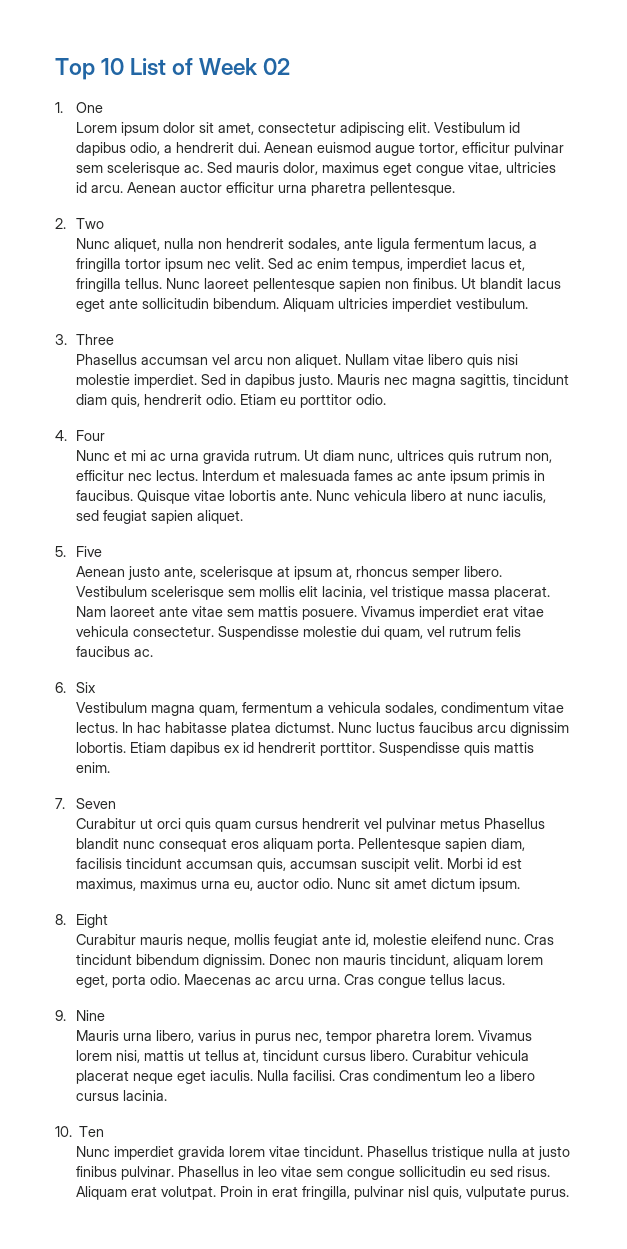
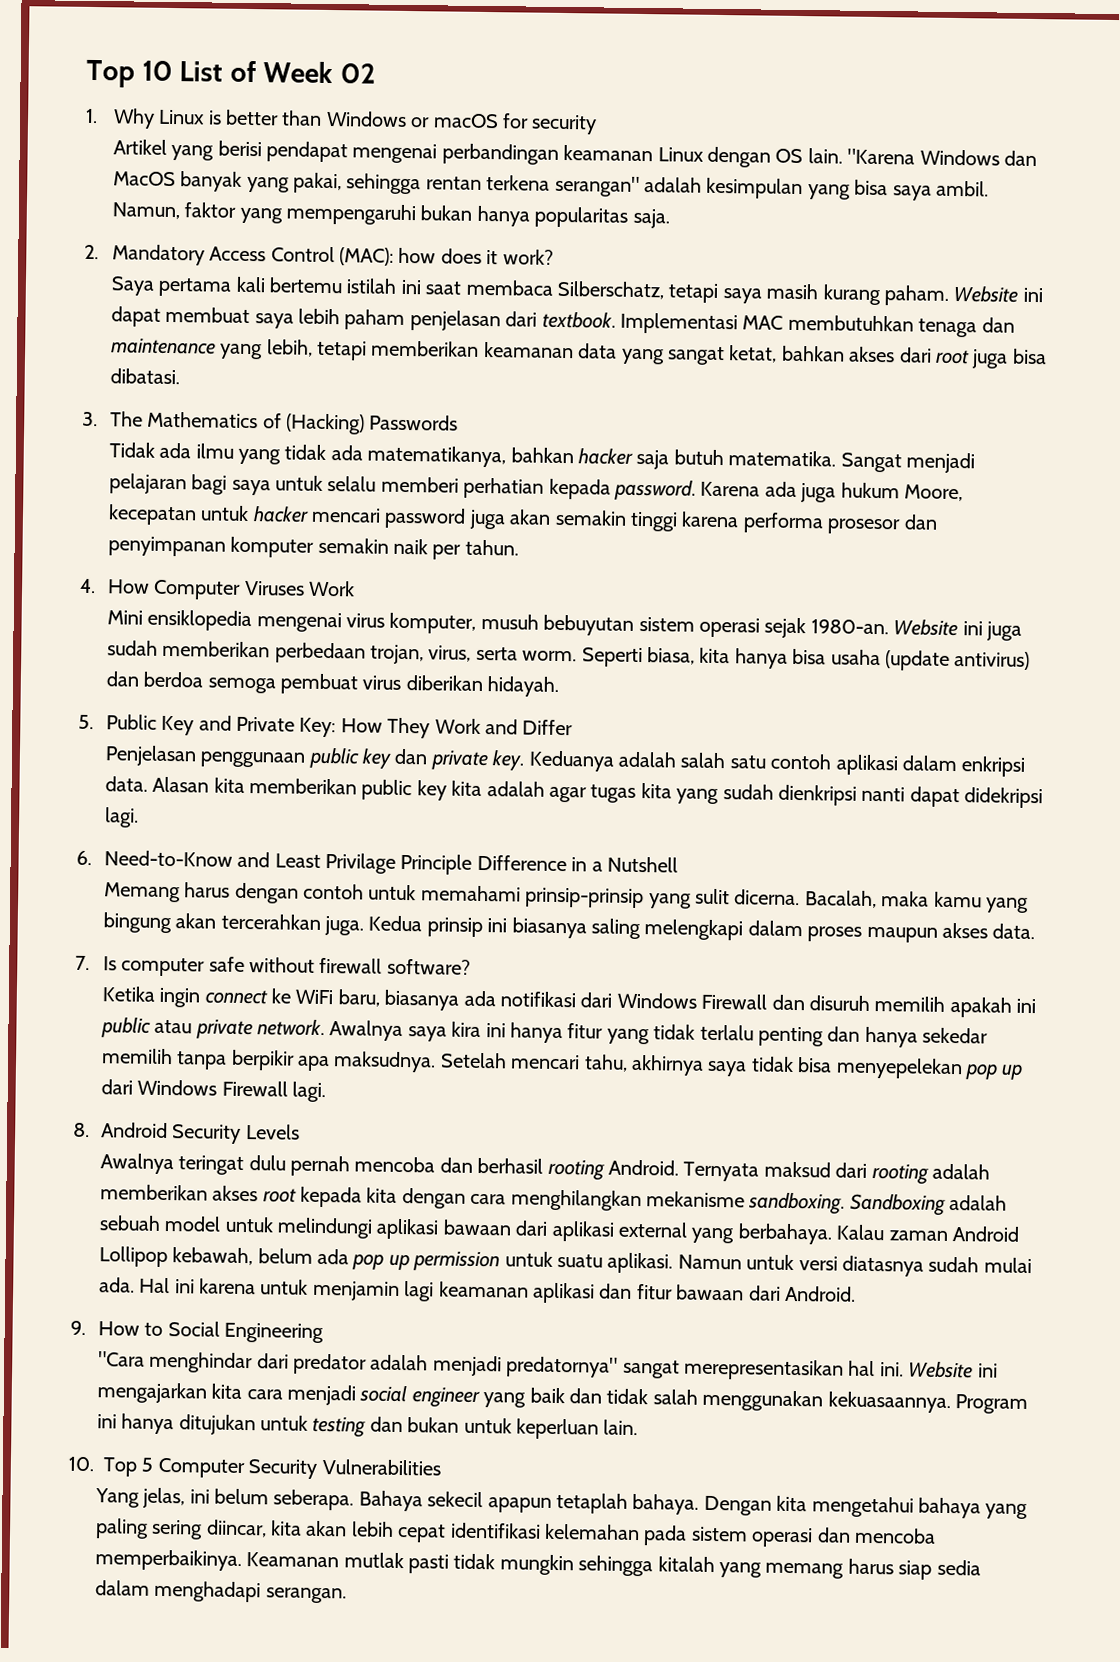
[76,102,104,113] [76,122,521,136] [76,142,565,156] [76,162,557,176] [76,182,456,196] [55,218,105,229] [76,238,538,252] [76,258,526,272] [76,278,562,292] [76,298,529,312] [55,334,115,345] [76,354,519,368] [76,374,570,388] [76,394,387,408] [55,430,106,441] [76,450,553,464] [76,470,546,484] [76,490,547,504] [76,510,244,524] [55,546,103,557] [76,566,503,580] [76,586,551,600] [76,606,545,620] [76,626,522,640] [76,646,154,657] [55,682,97,693] [76,702,565,716] [76,722,570,736] [76,742,535,756] [76,762,111,773] [55,798,117,809] [76,818,546,832] [76,838,526,852] [76,858,523,872] [76,878,521,892] [55,914,109,928] [76,934,555,948] [76,954,544,968] [76,974,506,988] [55,1010,106,1021] [76,1030,533,1044] [76,1050,530,1063] [76,1070,536,1084] [76,1090,168,1101] [55,1126,105,1137] [76,1146,571,1160] [76,1166,551,1180] [76,1186,570,1200] One // Lorem ipsum dolor sit amet, consectetur adipiscing elit. Vestibulum id dapibus odio, a hendrerit dui. Aenean euismod augue tortor, efficitur pulvinar sem scelerisque ac. Sed mauris dolor, maximus eget congue vitae, ultricies id arcu. Aenean auctor efficitur urna pharetra pellentesque. // 2. Two // Nunc aliquet, nulla non hendrerit sodales, ante ligula fermentum lacus, a fringilla tortor ipsum nec velit. Sed ac enim tempus, imperdiet lacus et, fringilla tellus. Nunc laoreet pellentesque sapien non finibus. Ut blandit lacus eget ante sollicitudin bibendum. Aliquam ultricies imperdiet vestibulum. // 3. Three // Phasellus accumsan vel arcu non aliquet. Nullam vitae libero quis nisi molestie imperdiet. Sed in dapibus justo. Mauris nec magna sagittis, tincidunt diam quis, hendrerit odio. Etiam eu porttitor odio. // 4. Four // Nunc et mi ac urna gravida rutrum. Ut diam nunc, ultrices quis rutrum non, efficitur nec lectus. Interdum et malesuada fames ac ante ipsum primis in faucibus. Quisque vitae lobortis ante. Nunc vehicula libero at nunc iaculis, sed feugiat sapien aliquet. // 5. Five // Aenean justo ante, scelerisque at ipsum at, rhoncus semper libero. Vestibulum scelerisque sem mollis elit lacinia, vel tristique massa placerat. Nam laoreet ante vitae sem mattis posuere. Vivamus imperdiet erat vitae vehicula consectetur. Suspendisse molestie dui quam, vel rutrum felis faucibus ac. // 6. Six // Vestibulum magna quam, fermentum a vehicula sodales, condimentum vitae lectus. In hac habitasse platea dictumst. Nunc luctus faucibus arcu dignissim lobortis. Etiam dapibus ex id hendrerit porttitor. Suspendisse quis mattis enim. // 7. Seven // Curabitur ut orci quis quam cursus hendrerit vel pulvinar metus Phasellus blandit nunc consequat eros aliquam porta. Pellentesque sapien diam, facilisis tincidunt accumsan quis, accumsan suscipit velit. Morbi id est maximus, maximus urna eu, auctor odio. Nunc sit amet dictum ipsum. // 8. Eight // Curabitur mauris neque, mollis feugiat ante id, molestie eleifend nunc. Cras tincidunt bibendum dignissim. Donec non mauris tincidunt, aliquam lorem eget, porta odio. Maecenas ac arcu urna. Cras congue tellus lacus. // 9. Nine // Mauris urna libero, varius in purus nec, tempor pharetra lorem. Vivamus lorem nisi, mattis ut tellus at, tincidunt cursus libero. Curabitur vehicula placerat neque eget iaculis. Nulla facilisi. Cras condimentum leo a libero cursus lacinia. // 10. Ten // Nunc imperdiet gravida lorem vitae tincidunt. Phasellus tristique nulla at justo finibus pulvinar. Phasellus in leo vitae sem congue sollicitudin eu sed risus. Aliquam erat volutpat. Proin in erat fringilla, pulvinar nisl quis, vulputate purus. -> [112,108,598,135] [112,139,1037,168] [112,171,989,201] [111,202,670,229] [84,244,554,266] [110,276,1043,306] [110,306,1015,338] [110,338,1047,369] [109,368,180,385] [82,411,459,435] [108,442,975,474] [108,473,963,503] [107,504,938,535] [107,536,519,560] [79,578,355,600] [106,609,1022,641] [106,640,1031,671] [105,671,560,697] [78,714,574,739] [104,745,1026,777] [104,776,1044,809] [104,807,139,828] [76,850,678,875] [103,882,1029,913] [102,912,1036,943] [75,955,471,977] [101,986,1037,1018] [100,1017,989,1048] [101,1048,1024,1080] [100,1079,326,1103] [73,1122,300,1144] [99,1153,990,1185] [99,1184,1008,1216] [98,1215,1019,1245] [98,1246,1032,1277] [98,1277,856,1304] [70,1320,324,1344] [97,1351,998,1381] [96,1382,1028,1415] [96,1413,639,1440] [68,1456,441,1479] [94,1487,1029,1520] [94,1518,936,1548] [94,1549,981,1580] [94,1580,347,1604] Why Linux is better than Windows or macOS for security // Artikel yang berisi pendapat mengenai perbandingan keamanan Linux dengan OS lain. "Karena Windows dan MacOS banyak yang pakai, sehingga rentan terkena serangan" adalah kesimpulan yang bisa saya ambil. Namun, faktor yang mempengaruhi bukan hanya popularitas saja. // 2. Mandatory Access Control (MAC): how does it work? // Saya pertama kali bertemu istilah ini saat membaca Silberschatz, tetapi saya masih kurang paham. Website ini dapat membuat saya lebih paham penjelasan dari textbook. Implementasi MAC membutuhkan tenaga dan maintenance yang lebih, tetapi memberikan keamanan data yang sangat ketat, bahkan akses dari root juga bisa dibatasi. // 3. The Mathematics of (Hacking) Passwords // Tidak ada ilmu yang tidak ada matematikanya, bahkan hacker saja butuh matematika. Sangat menjadi pelajaran bagi saya untuk selalu memberi perhatian kepada password. Karena ada juga hukum Moore, kecepatan untuk hacker mencari password juga akan semakin tinggi karena performa prosesor dan penyimpanan komputer semakin naik per tahun. // 4. How Computer Viruses Work // Mini ensiklopedia mengenai virus komputer, musuh bebuyutan sistem operasi sejak 1980-an. Website ini juga sudah memberikan perbedaan trojan, virus, serta worm. Seperti biasa, kita hanya bisa usaha (update antivirus) dan berdoa semoga pembuat virus diberikan hidayah. // 5. Public Key and Private Key: How They Work and Differ // Penjelasan penggunaan public key dan private key. Keduanya adalah salah satu contoh aplikasi dalam enkripsi data. Alasan kita memberikan public key kita adalah agar tugas kita yang sudah dienkripsi nanti dapat didekripsi lagi. // 6. Need-to-Know and Least Privilage Principle Difference in a Nutshell // Memang harus dengan contoh untuk memahami prinsip-prinsip yang sulit dicerna. Bacalah, maka kamu yang bingung akan tercerahkan juga. Kedua prinsip ini biasanya saling melengkapi dalam proses maupun akses data. // 7. Is computer safe without firewall software? // Ketika ingin connect ke WiFi baru, biasanya ada notifikasi dari Windows Firewall dan disuruh memilih apakah ini public atau private network. Awalnya saya kira ini hanya fitur yang tidak terlalu penting dan hanya sekedar memilih tanpa berpikir apa maksudnya. Setelah mencari tahu, akhirnya saya tidak bisa menyepelekan pop up dari Windows Firewall lagi. // 8. Android Security Levels // Awalnya teringat dulu pernah mencoba dan berhasil rooting Android. Ternyata maksud dari rooting adalah memberikan akses root kepada kita dengan cara menghilangkan mekanisme sandboxing. Sandboxing adalah sebuah model untuk melindungi aplikasi bawaan dari aplikasi external yang berbahaya. Kalau zaman Android Lollipop kebawah, belum ada pop up permission untuk suatu aplikasi. Namun untuk versi diatasnya sudah mulai ada. Hal ini karena untuk menjamin lagi keamanan aplikasi dan fitur bawaan dari Android. // 9. How to Social Engineering // "Cara menghindar dari predator adalah menjadi predatornya" sangat merepresentasikan hal ini. Website ini mengajarkan kita cara menjadi social engineer yang baik dan tidak salah menggunakan kekuasaannya. Program ini hanya ditujukan untuk testing dan bukan untuk keperluan lain. // 10. Top 5 Computer Security Vulnerabilities // Yang jelas, ini belum seberapa. Bahaya sekecil apapun tetaplah bahaya. Dengan kita mengetahui bahaya yang paling sering diincar, kita akan lebih cepat identifikasi kelemahan pada sistem operasi dan mencoba memperbaikinya. Keamanan mutlak pasti tidak mungkin sehingga kitalah yang memang harus siap sedia dalam menghadapi serangan.

